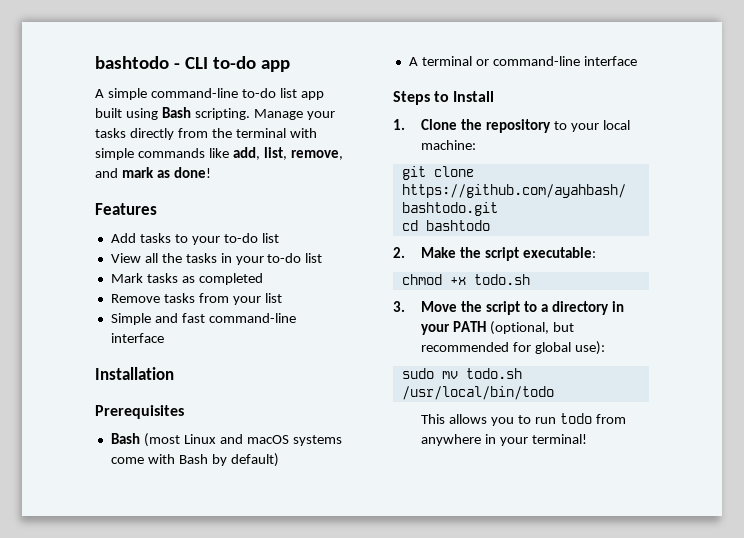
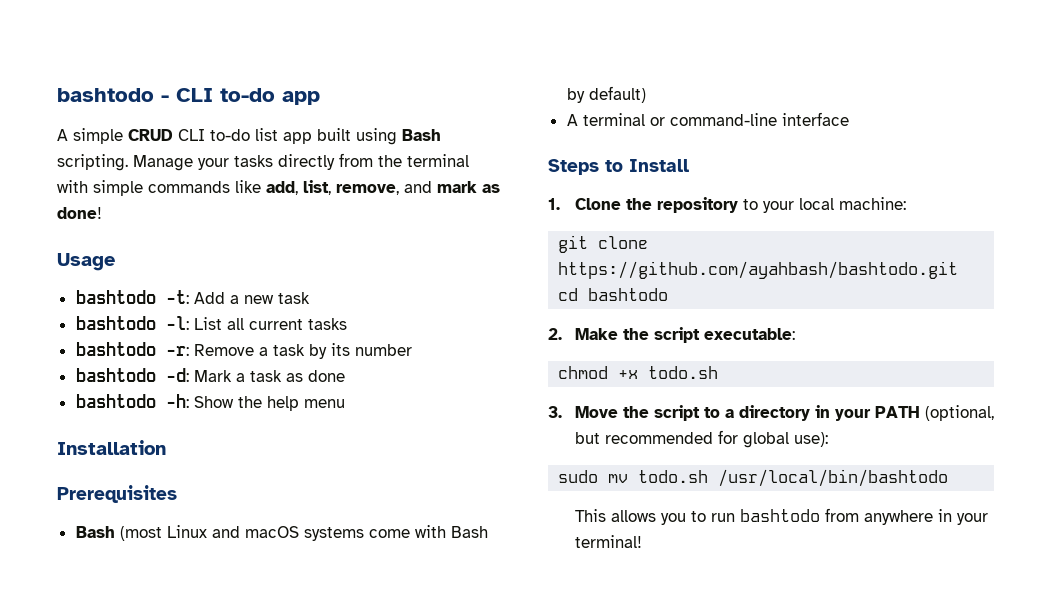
[150,88,238,98] command-line -> [128,129,205,141] CRUD CLI
[95,203,157,215] [110,233,279,245] [110,253,323,265] [110,273,263,285] [110,293,282,305] [110,313,296,325] [110,333,164,343] Features // Add tasks to your to-do list // View all the tasks in your to-do list // Mark tasks as completed // Remove tasks from your list // Simple and fast command-line interface -> [57,253,115,271] [75,290,310,304] [75,316,347,330] [75,342,412,359] [75,368,345,382] [75,394,345,411] Usage // bashtodo -t: Add a new task // bashtodo -l: List all current tasks // bashtodo -r: Remove a task by its number // bashtodo -d: Mark a task as done // bashtodo -h: Show the help menu
[401,386,554,400] /usr/local/bin/todo -> [718,469,949,487] /usr/local/bin/bashtodo
[559,413,592,424] todo -> [739,509,820,522] bashtodo

